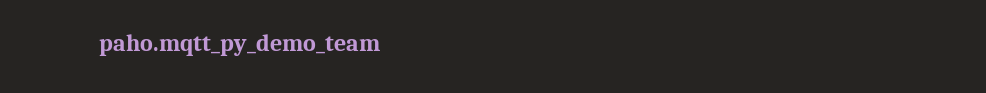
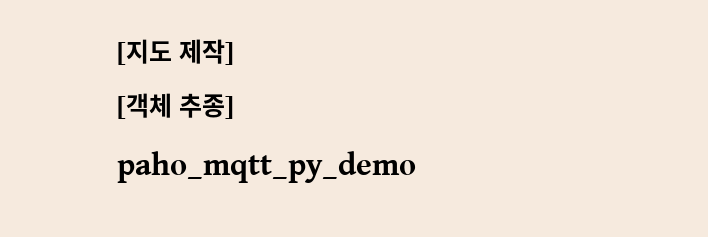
[99,34,380,56] paho.mqtt_py_demo_team -> [117,39,234,65] [117,93,234,119] [117,151,416,183] [지도 제작] // [객체 추종] // paho_mqtt_py_demo

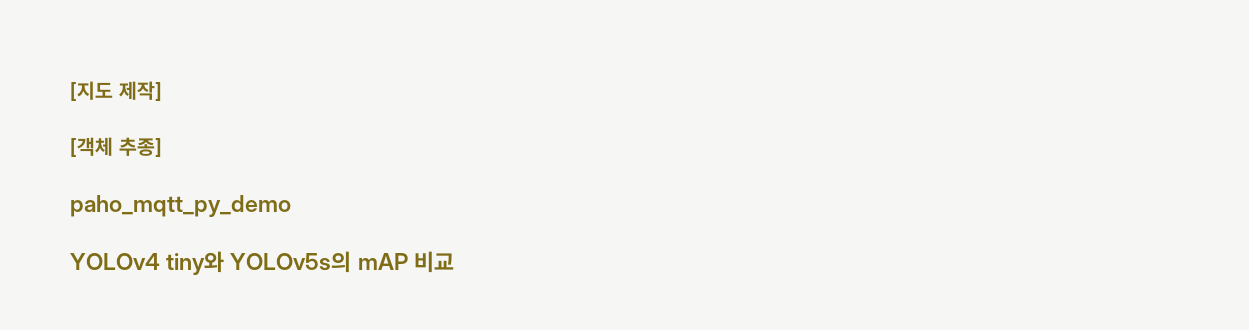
(416, 167) none -> [70,251,454,275] // YOLOv4 tiny와 YOLOv5s의 mAP 비교

